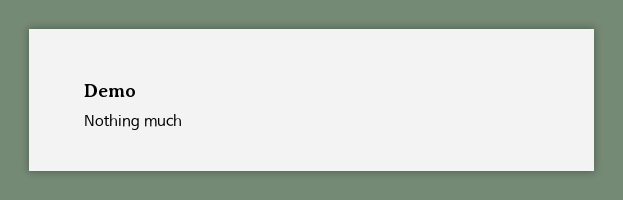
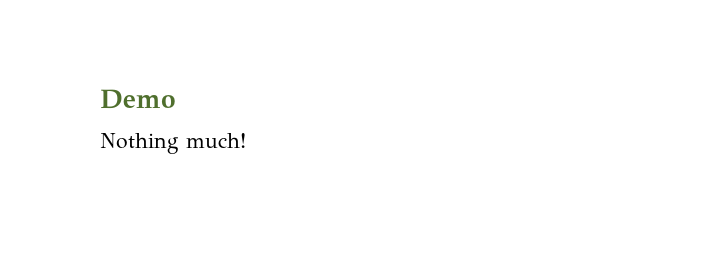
[143,114,182,127] much -> [186,133,246,148] much!

